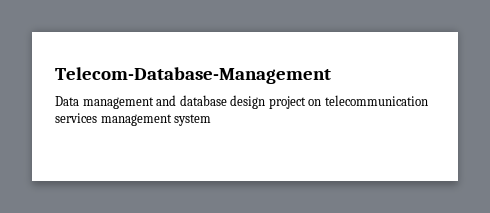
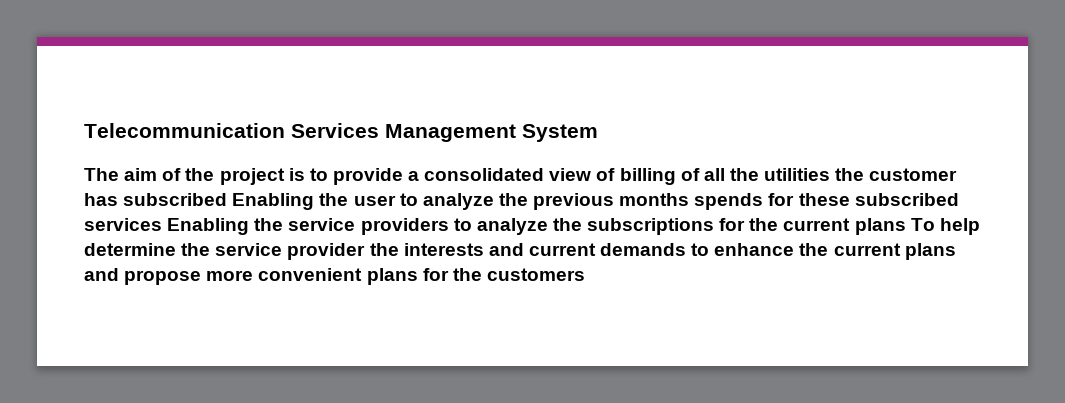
[55,67,331,84] [55,95,428,109] [55,113,212,126] Telecom-Database-Management // Data management and database design project on telecommunication services management system -> [84,123,598,142] [84,168,958,185] [84,193,959,210] [84,218,980,235] [84,243,956,260] [84,268,585,285] Telecommunication Services Management System // The aim of the project is to provide a consolidated view of billing of all the utilities the customer has subscribed Enabling the user to analyze the previous months spends for these subscribed services Enabling the service providers to analyze the subscriptions for the current plans To help determine the service provider the interests and current demands to enhance the current plans and propose more convenient plans for the customers

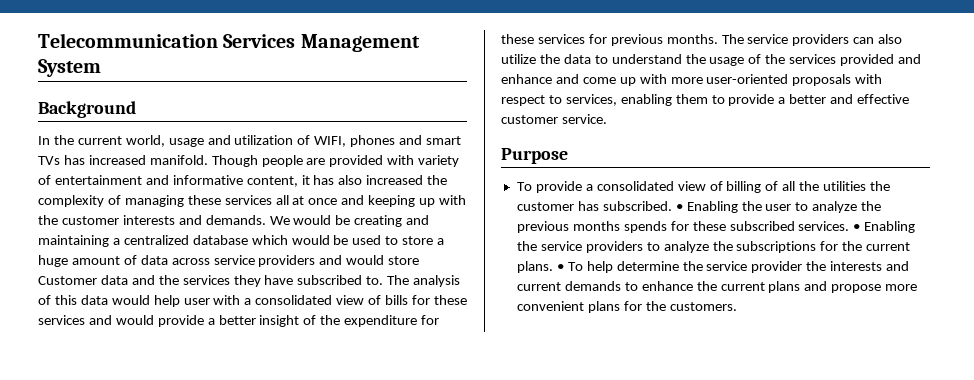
[84,168,328,185] The aim of the project is to -> [38,101,136,118] [38,135,462,147] [38,155,460,167] [38,175,448,187] [38,195,467,207] [38,215,430,227] [38,235,445,247] [38,255,420,267] [38,275,461,287] [38,295,467,307] [38,315,440,327] [501,34,903,46] [501,54,922,66] [501,74,883,86] [501,94,910,106] [501,114,607,124] [501,148,568,164] [516,182,532,191] Background // In the current world, usage and utilization of WIFI, phones and smart TVs has increased manifold. Though people are provided with variety of entertainment and informative content, it has also increased the complexity of managing these services all at once and keeping up with the customer interests and demands. We would be creating and maintaining a centralized database which would be used to store a huge amount of data across service providers and would store Customer data and the services they have subscribed to. The analysis of this data would help user with a consolidated view of bills for these services and would provide a better insight of the expenditure for these services for previous months. The service providers can also utilize the data to understand the usage of the services provided and enhance and come up with more user-oriented proposals with respect to services, enabling them to provide a better and effective customer service. // Purpose // To
[123,193,228,206] subscribed -> [602,201,683,211] subscribed. •
[84,218,162,231] services -> [798,221,861,231] services. •
[854,218,906,235] plans -> [516,261,564,273] plans. •
[486,268,585,281] customers -> [669,302,737,311] customers.

